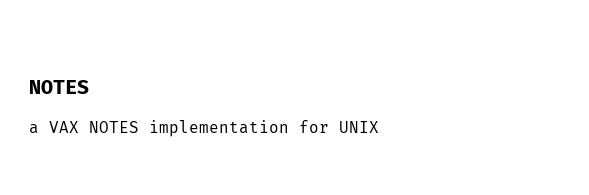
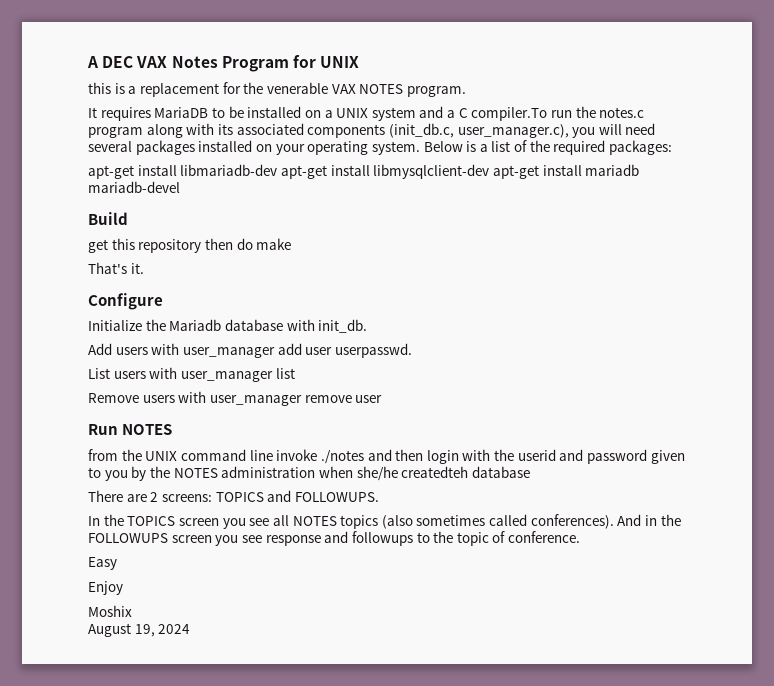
[29,80,89,94] [29,120,379,137] NOTES // a VAX NOTES implementation for UNIX -> [87,55,360,72] [88,82,466,97] [88,106,645,121] [88,123,656,138] [88,140,673,155] [88,164,640,179] [88,181,180,193] [88,212,128,225] [88,238,292,253] [88,262,144,274] [88,293,163,310] [88,319,368,333] [88,343,412,358] [88,367,295,382] [88,391,383,406] [88,424,173,435] [88,449,685,464] [88,466,530,481] [88,490,379,502] [88,514,681,529] [88,531,581,546] [88,557,117,570] [88,581,123,595] [88,605,132,617] [88,623,191,637] A DEC VAX Notes Program for UNIX // this is a replacement for the venerable VAX NOTES program. // It requires MariaDB to be installed on a UNIX system and a C compiler.To run the notes.c program along with its associated components (init_db.c, user_manager.c), you will need several packages installed on your operating system. Below is a list of the required packages: // apt-get install libmariadb-dev apt-get install libmysqlclient-dev apt-get install mariadb mariadb-devel // Build // get this repository then do make // That's it. // Configure // Initialize the Mariadb database with init_db. // Add users with user_manager add user userpasswd. // List users with user_manager list // Remove users with user_manager remove user // Run NOTES // from the UNIX command line invoke ./notes and then login with the userid and password given to you by the NOTES administration when she/he createdteh database // There are 2 screens: TOPICS and FOLLOWUPS. // In the TOPICS screen you see all NOTES topics (also sometimes called conferences). And in the FOLLOWUPS screen you see response and followups to the topic of conference. // Easy // Enjoy // Moshix // August 19, 2024

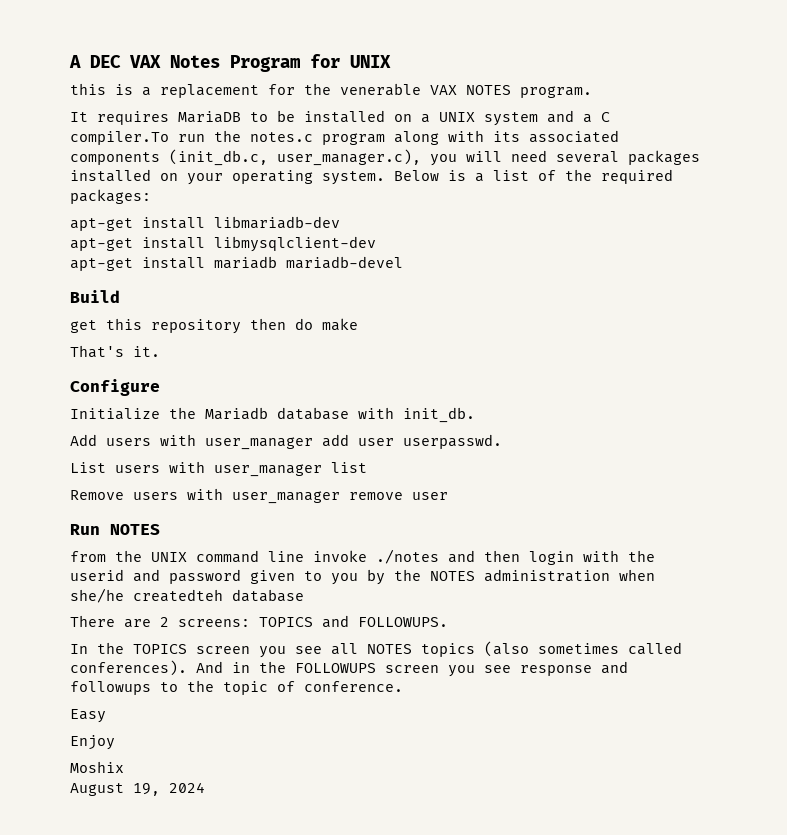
(278, 170) none -> (340, 222) //
(490, 171) none -> (376, 244) //

